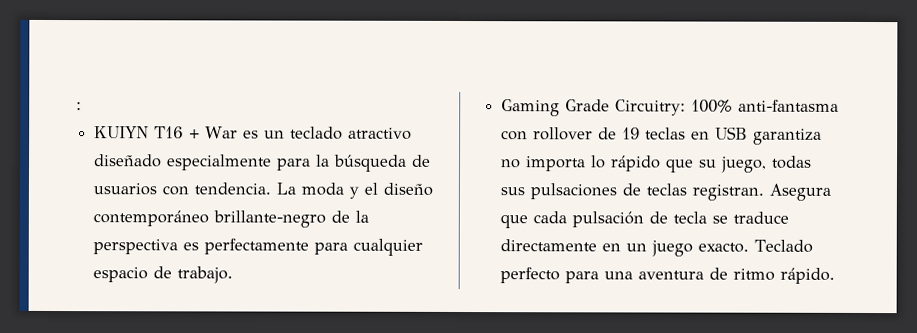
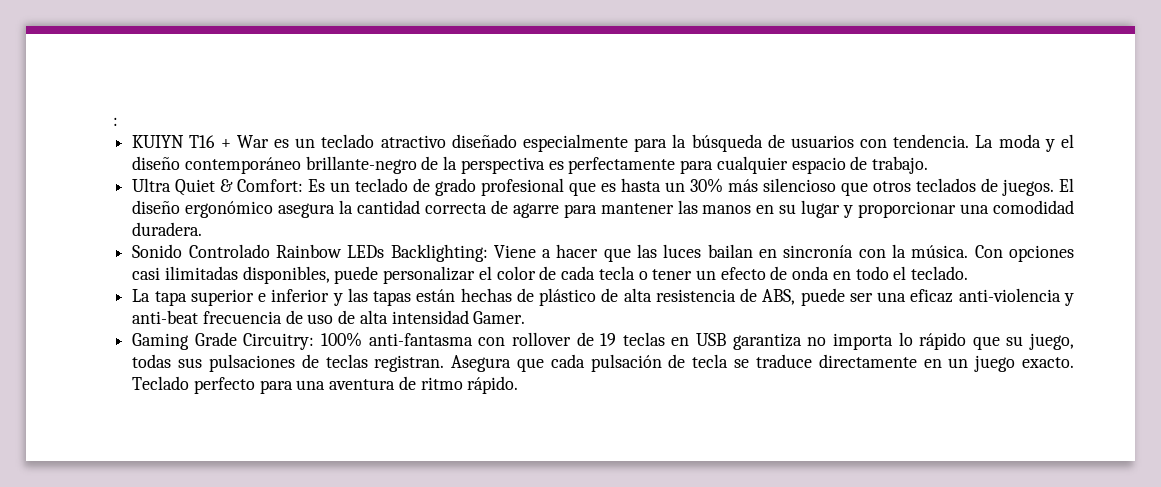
(234, 275) none -> [132,178,1075,196] [132,200,1074,218] [132,222,203,236] [132,244,1075,262] [132,266,969,284] [132,288,1074,306] [132,310,526,324] // Ultra Quiet & Comfort: Es un teclado de grado profesional que es hasta un 30% más silencioso que otros teclados de juegos. El diseño ergonómico asegura la cantidad correcta de agarre para mantener las manos en su lugar y proporcionar una comodidad duradera. // Sonido Controlado Rainbow LEDs Backlighting: Viene a hacer que las luces bailan en sincronía con la música. Con opciones casi ilimitadas disponibles, puede personalizar el color de cada tecla o tener un efecto de onda en todo el teclado. // La tapa superior e inferior y las tapas están hechas de plástico de alta resistencia de ABS, puede ser una eficaz anti-violencia y anti-beat frecuencia de uso de alta intensidad Gamer.

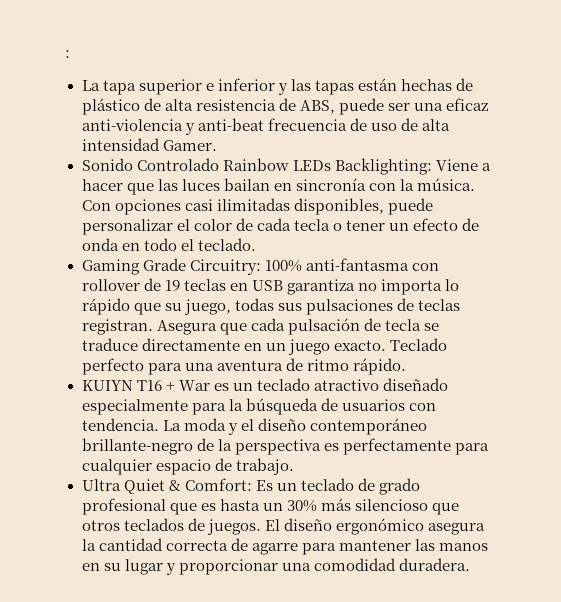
(118, 121) none -> [81,78,474,95] [81,98,488,115] [81,118,450,135] [81,138,217,151] [81,158,491,175] [81,178,475,195] [81,198,433,215] [81,218,480,235] [81,238,256,251] [81,258,439,275] [81,278,459,295] [81,298,460,315] [81,318,439,335] [81,338,447,355] [81,358,406,375] // La tapa superior e inferior y las tapas están hechas de plástico de alta resistencia de ABS, puede ser una eficaz anti-violencia y anti-beat frecuencia de uso de alta intensidad Gamer. // Sonido Controlado Rainbow LEDs Backlighting: Viene a hacer que las luces bailan en sincronía con la música. Con opciones casi ilimitadas disponibles, puede personalizar el color de cada tecla o tener un efecto de onda en todo el teclado. // Gaming Grade Circuitry: 100% anti-fantasma con rollover de 19 teclas en USB garantiza no importa lo rápido que su juego, todas sus pulsaciones de teclas registran. Asegura que cada pulsación de tecla se traduce directamente en un juego exacto. Teclado perfecto para una aventura de ritmo rápido.
[132,244,1075,262] [132,266,969,284] [132,288,1074,306] [132,310,526,324] [132,332,1074,350] [132,354,1074,372] [132,376,519,394] // Sonido Controlado Rainbow LEDs Backlighting: Viene a hacer que las luces bailan en sincronía con la música. Con opciones casi ilimitadas disponibles, puede personalizar el color de cada tecla o tener un efecto de onda en todo el teclado. // La tapa superior e inferior y las tapas están hechas de plástico de alta resistencia de ABS, puede ser una eficaz anti-violencia y anti-beat frecuencia de uso de alta intensidad Gamer. // Gaming Grade Circuitry: 100% anti-fantasma con rollover de 19 teclas en USB garantiza no importa lo rápido que su juego, todas sus pulsaciones de teclas registran. Asegura que cada pulsación de tecla se traduce directamente en un juego exacto. Teclado perfecto para una aventura de ritmo rápido. -> (470, 564) none

